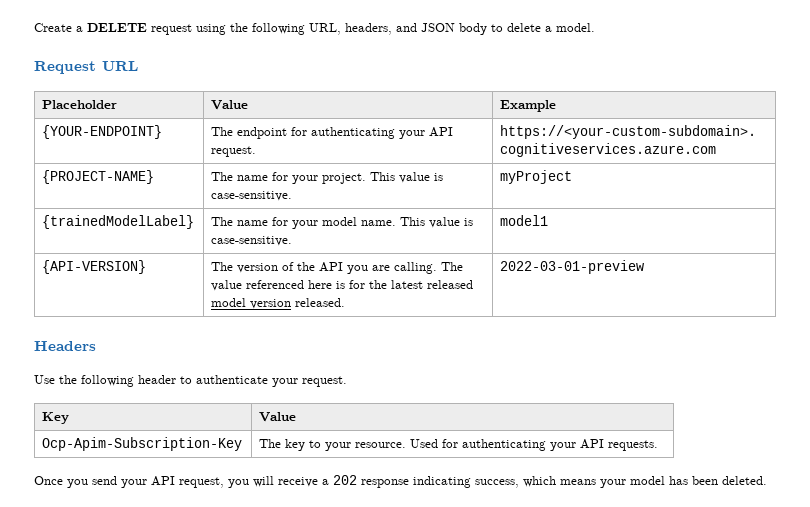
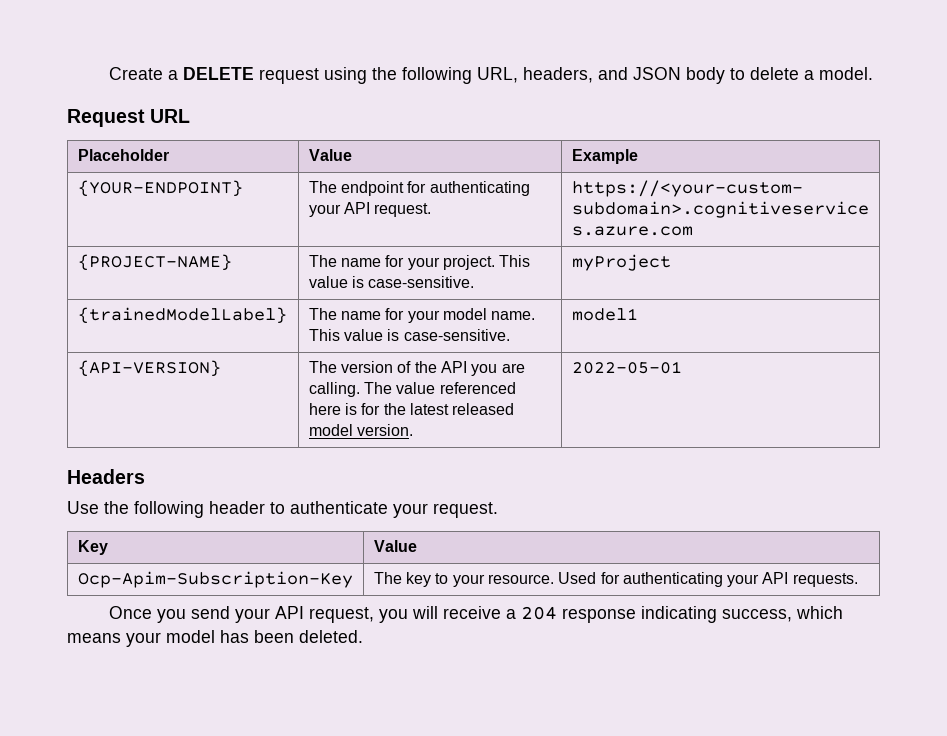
[250,298,346,309] [500,260,645,274] version released. | 2022-03-01-preview -> [356,424,413,436] [571,361,682,374] version. | 2022-05-01
[333,475,357,485] 202 -> [521,606,558,620] 204

